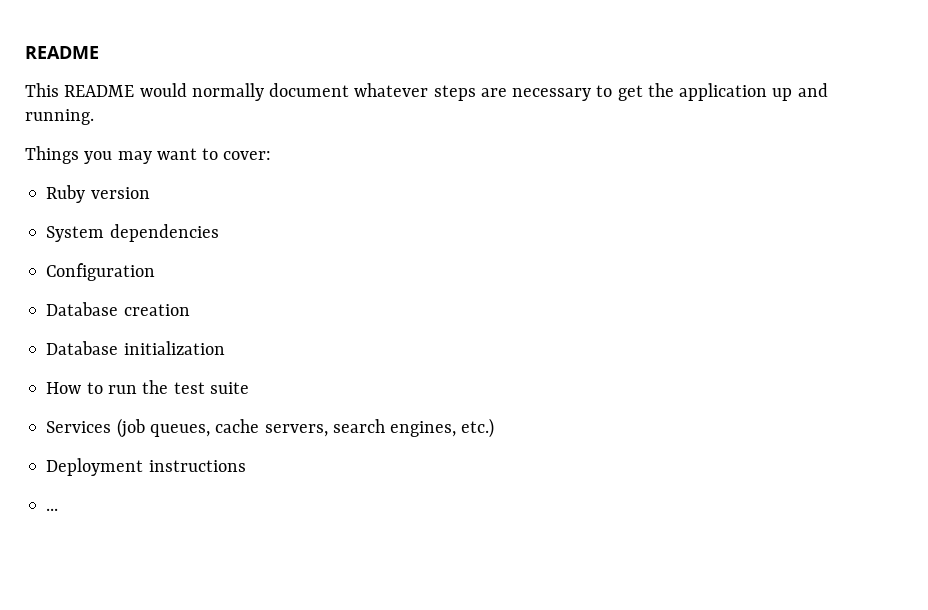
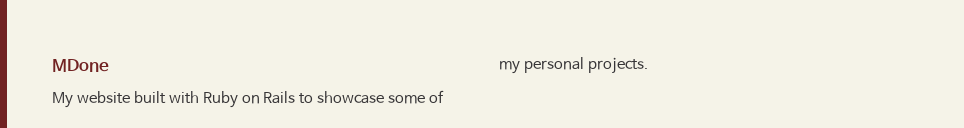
[25,46,99,59] [25,83,828,101] [25,109,94,125] [25,146,272,164] [46,185,150,203] [46,224,219,242] [46,263,156,281] [46,302,190,316] [46,341,225,355] [46,380,249,394] [46,418,495,438] [46,458,246,476] [46,508,59,511] README // This README would normally document whatever steps are necessary to get the application up and running. // Things you may want to cover: // Ruby version // System dependencies // Configuration // Database creation // Database initialization // How to run the test suite // Services (job queues, cache servers, search engines, etc.) // Deployment instructions // ... -> [52,59,109,72] [52,90,445,108] [499,57,648,74] MDone // My website built with Ruby on Rails to showcase some of my personal projects.

